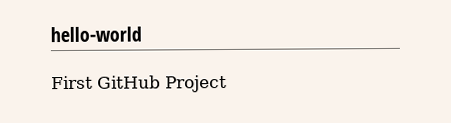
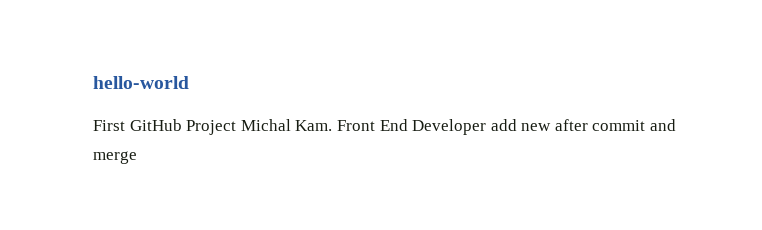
(227, 83) none -> [240,119,677,135] [93,151,137,164] Michal Kam. Front End Developer add new after commit and merge

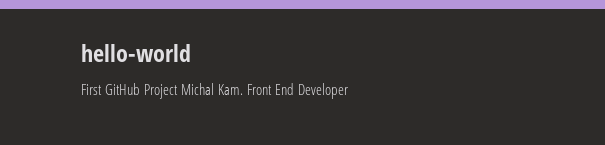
[490,119,677,131] [93,151,137,164] add new after commit and merge -> (349, 91) none

